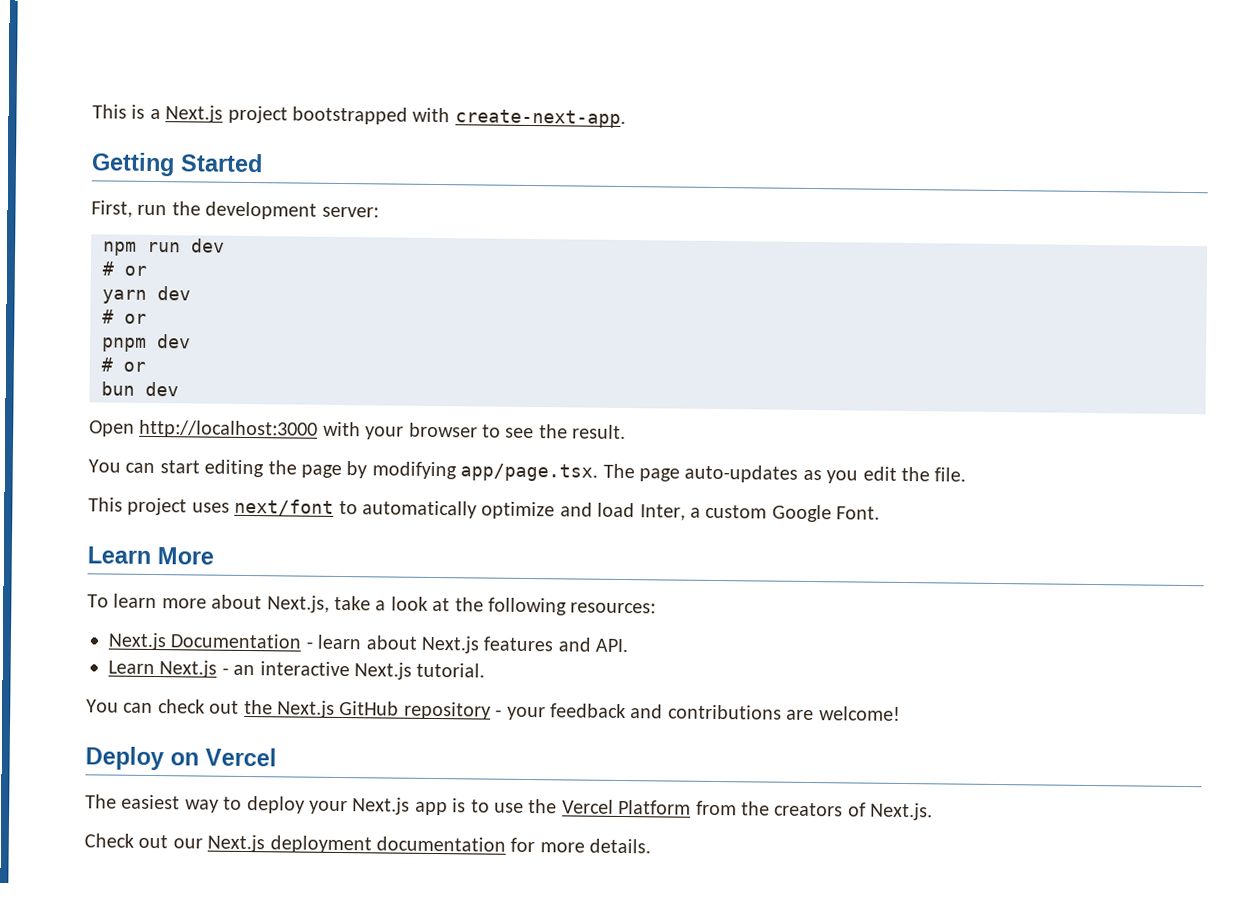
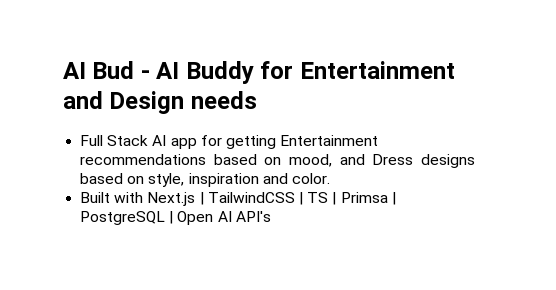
[92,104,626,129] [91,152,263,177] [91,200,379,220] [103,238,225,256] [102,261,147,276] [102,286,191,304] [102,309,147,324] [102,334,191,352] [101,357,146,372] [101,381,179,397] [89,419,627,440] [88,459,967,484] [88,497,881,523] [87,546,214,565] [87,593,657,616] [108,632,629,654] [108,660,486,680] [86,699,901,721] [85,746,277,771] [85,794,934,821] [84,833,652,854] This is a Next.js project bootstrapped with create-next-app. // Getting Started // First, run the development server: // npm run dev // # or // yarn dev // # or // pnpm dev // # or // bun dev // Open http://localhost:3000 with your browser to see the result. // You can start editing the page by modifying app/page.tsx. The page auto-updates as you edit the file. // This project uses next/font to automatically optimize and load Inter, a custom Google Font. // Learn More // To learn more about Next.js, take a look at the following resources: // Next.js Documentation - learn about Next.js features and API. // Learn Next.js - an interactive Next.js tutorial. // You can check out the Next.js GitHub repository - your feedback and contributions are welcome! // Deploy on Vercel // The easiest way to deploy your Next.js app is to use the Vercel Platform from the creators of Next.js. // Check out our Next.js deployment documentation for more details. -> [63,61,455,84] [63,91,257,114] [80,135,379,149] [80,154,475,168] [80,173,330,187] [80,192,396,206] [80,211,271,225] AI Bud - AI Buddy for Entertainment and Design needs // Full Stack AI app for getting Entertainment recommendations based on mood, and Dress designs based on style, inspiration and color. // Built with Next.js | TailwindCSS | TS | Primsa | PostgreSQL | Open AI API's

